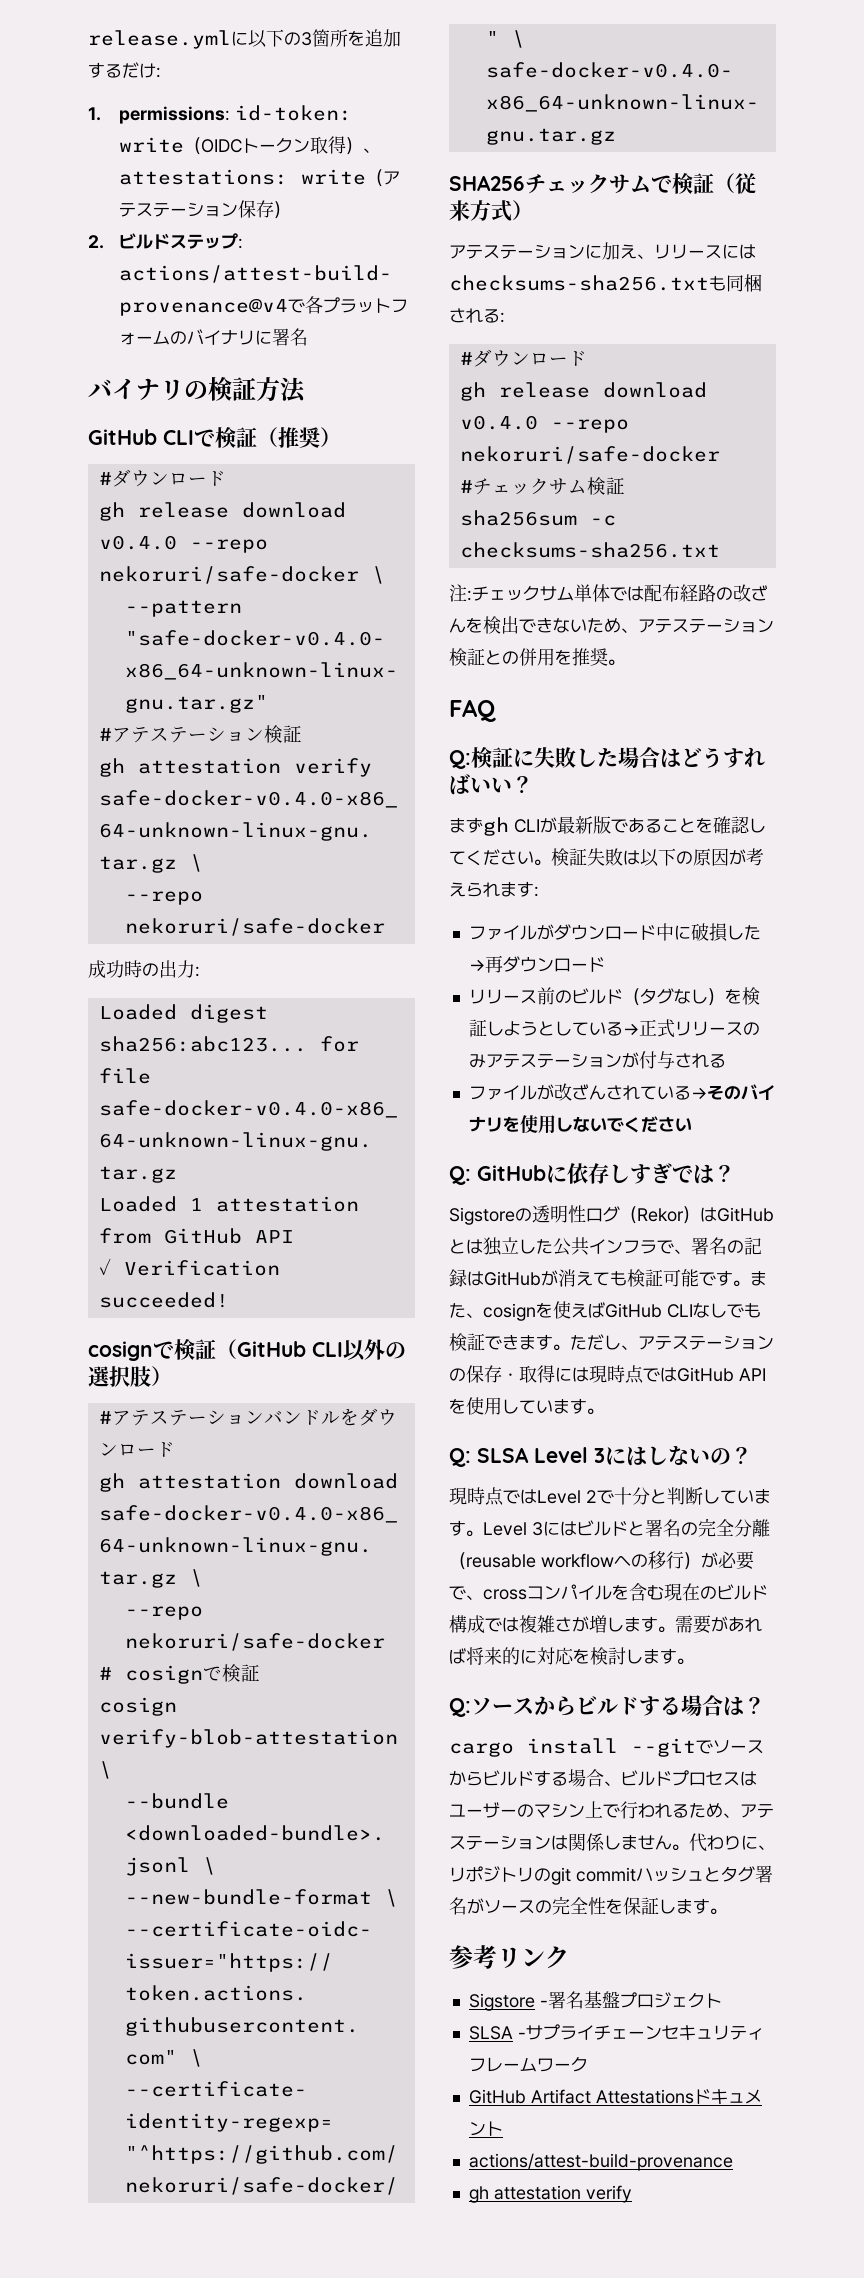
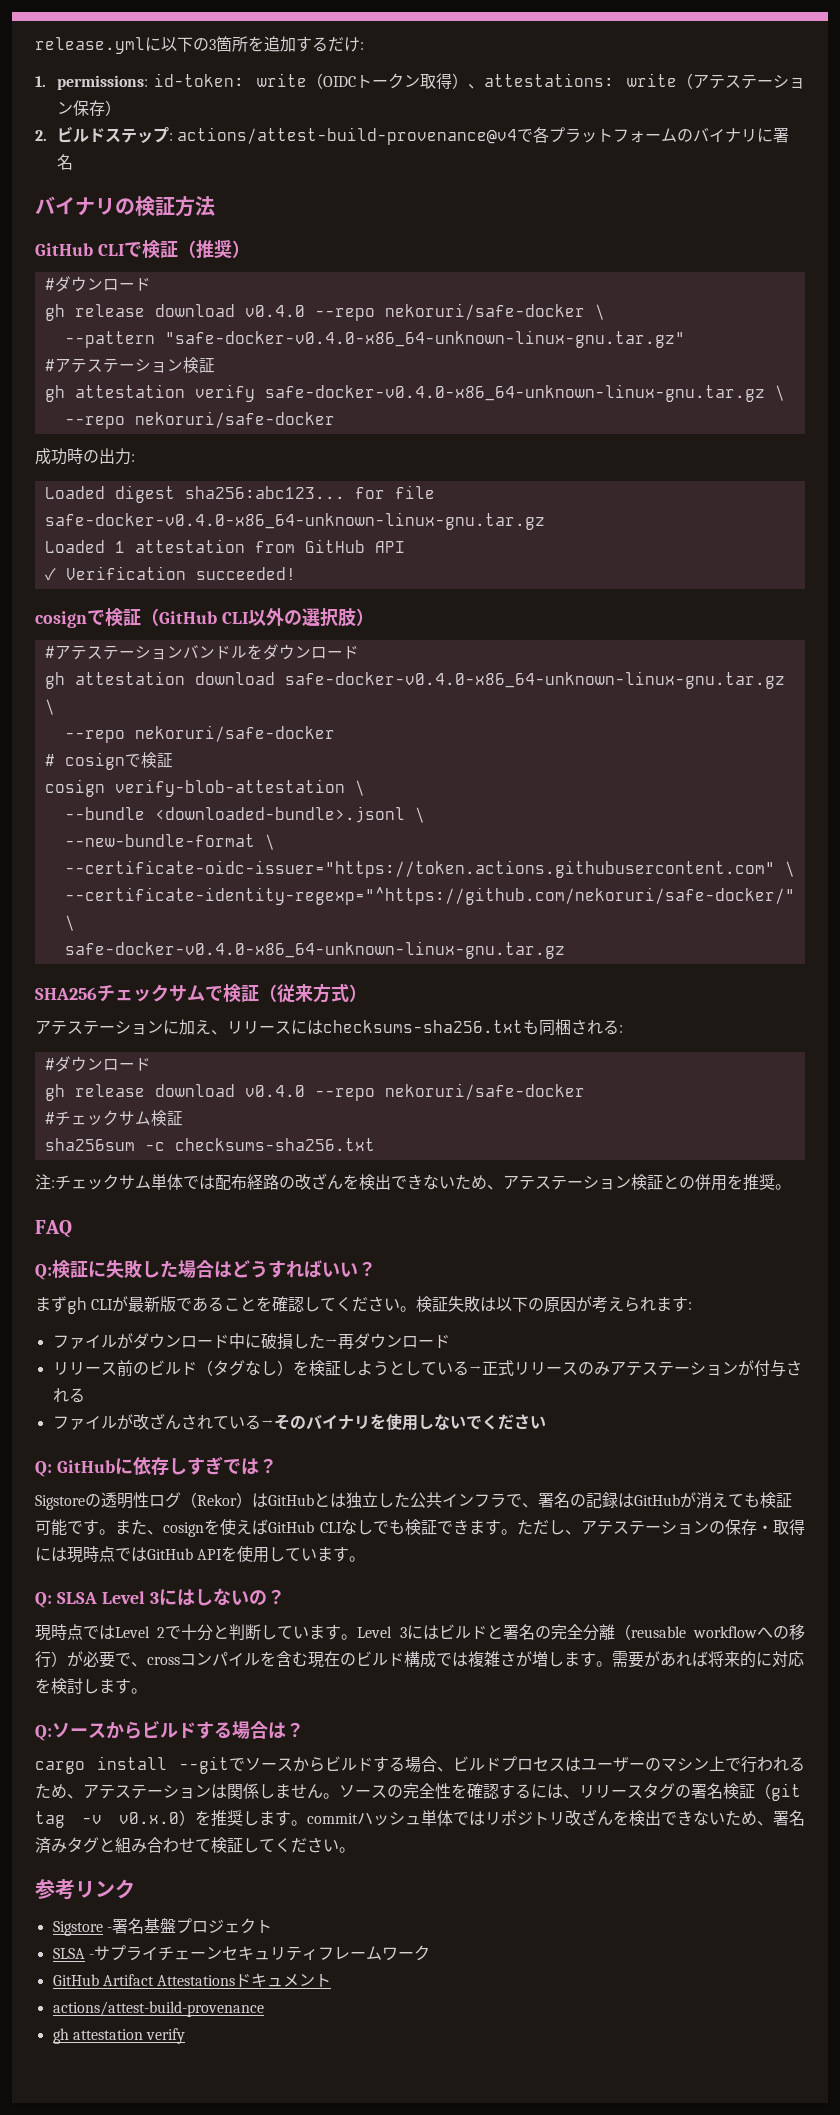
[689,1833,775,1852] [449,1865,773,1885] [449,1896,710,1915] 代わりに、リポジトリのgit commitハッシュとタグ署名がソースの完全性を保証します -> [339,1783,801,1801] [35,1809,805,1828] [35,1837,339,1854] ソースの完全性を確認するには、リリースタグの署名検証（git tag -v v0.x.0）を推奨します。commitハッシュ単体ではリポジトリ改ざんを検出できないため、署名済みタグと組み合わせて検証してください

